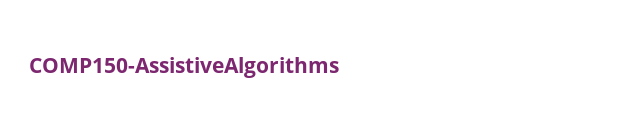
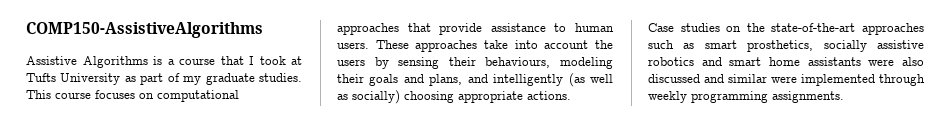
(339, 67) none -> [26,56,302,68] [26,73,302,85] [26,90,239,102] [337,23,614,35] [337,40,613,52] [337,57,613,69] [337,73,613,87] [337,90,571,104] [648,23,924,35] [648,40,924,52] [648,57,924,66] [648,74,925,86] [648,91,844,103] // Assistive Algorithms is a course that I took at Tufts University as part of my graduate studies. This course focuses on computational approaches that provide assistance to human users. These approaches take into account the users by sensing their behaviours, modeling their goals and plans, and intelligently (as well as socially) choosing appropriate actions. // Case studies on the state-of-the-art approaches such as smart prosthetics, socially assistive robotics and smart home assistants were also discussed and similar were implemented through weekly programming assignments.

